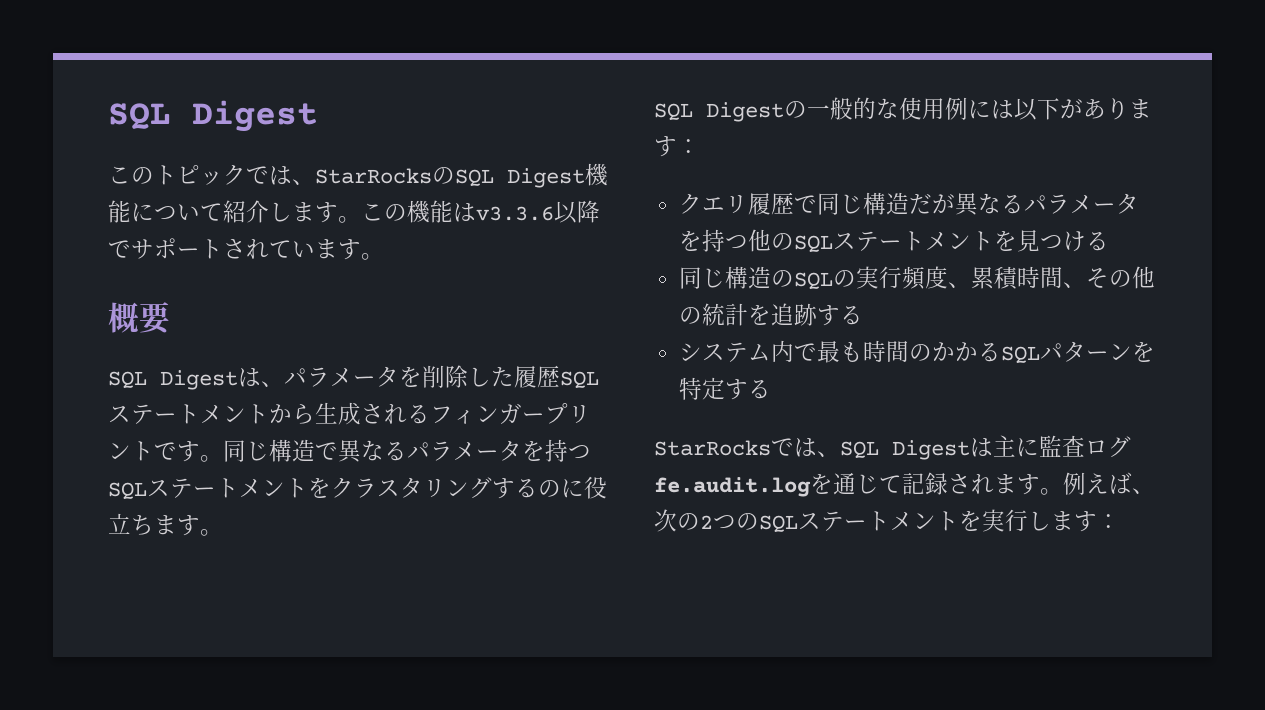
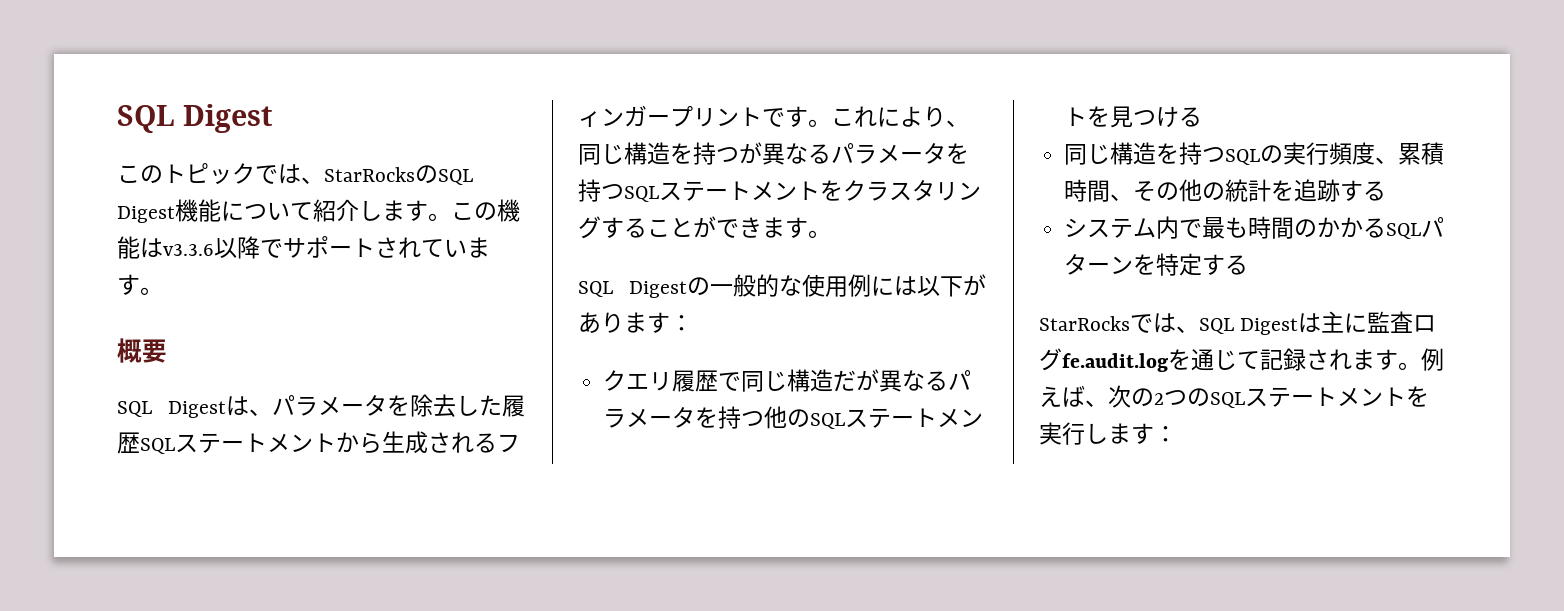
[422,365,468,388] 削除 -> [410,394,456,417] 除去
[223,439,338,462] 同じ構造で -> [831,106,969,127] [578,142,762,165] これにより、同じ構造を持つが
[538,476,607,499] [108,513,154,535] のに役立ち -> [647,216,762,238] ことができ
[770,270,794,287] の -> [1156,142,1226,165] を持つ

